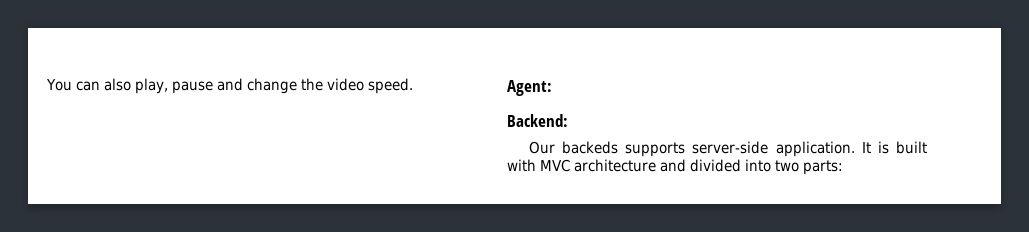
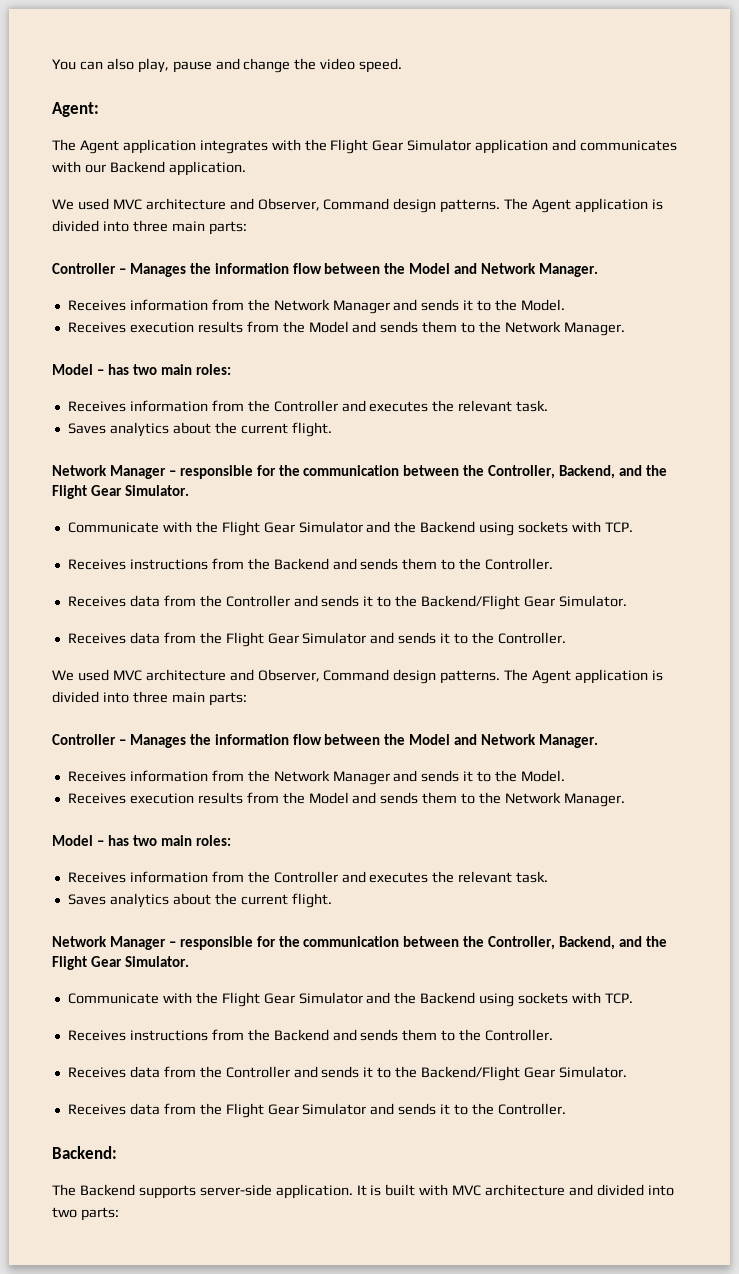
(552, 88) none -> [52,139,678,154] [52,161,246,176] [52,198,663,213] [52,220,247,235] [52,263,599,277] [67,299,566,314] [67,321,625,336] [52,364,231,375] [67,400,549,412] [67,422,332,437] [52,465,667,479] [52,485,189,499] [67,521,633,536] [67,558,554,570] [67,595,627,610] [67,632,566,647] [52,669,663,684] [52,691,247,706] [52,734,599,748] [67,770,566,785] [67,792,625,807] [52,835,231,846] [67,871,549,883] [67,893,332,908] [52,936,667,950] [52,956,189,970] [67,992,633,1007] [67,1029,554,1041] [67,1066,627,1081] [67,1103,566,1118] // The Agent application integrates with the Flight Gear Simulator application and communicates with our Backend application. // We used MVC architecture and Observer, Command design patterns. The Agent application is divided into three main parts: // Controller – Manages the information flow between the Model and Network Manager. // Receives information from the Network Manager and sends it to the Model. // Receives execution results from the Model and sends them to the Network Manager. // Model – has two main roles: // Receives information from the Controller and executes the relevant task. // Saves analytics about the current flight. // Network Manager – responsible for the communication between the Controller, Backend, and the Flight Gear Simulator. // Communicate with the Flight Gear Simulator and the Backend using sockets with TCP. // Receives instructions from the Backend and sends them to the Controller. // Receives data from the Controller and sends it to the Backend/Flight Gear Simulator. // Receives data from the Flight Gear Simulator and sends it to the Controller. // We used MVC architecture and Observer, Command design patterns. The Agent application is divided into three main parts: // Controller – Manages the information flow between the Model and Network Manager. // Receives information from the Network Manager and sends it to the Model. // Receives execution results from the Model and sends them to the Network Manager. // Model – has two main roles: // Receives information from the Controller and executes the relevant task. // Saves analytics about the current flight. // Network Manager – responsible for the communication between the Controller, Backend, and the Flight Gear Simulator. // Communicate with the Flight Gear Simulator and the Backend using sockets with TCP. // Receives instructions from the Backend and sends them to the Controller. // Receives data from the Controller and sends it to the Backend/Flight Gear Simulator. // Receives data from the Flight Gear Simulator and sends it to the Controller.
[529,141,619,154] Our backeds -> [52,1184,135,1196] The Backend

